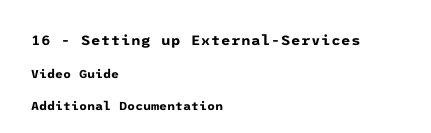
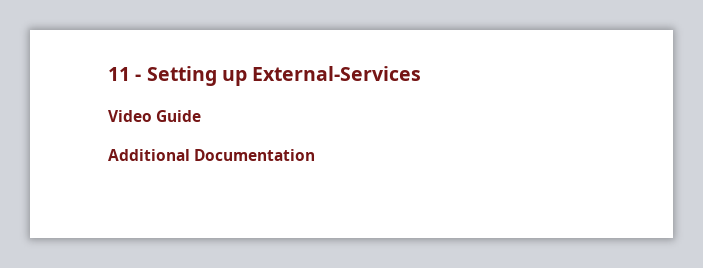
[31,35,51,46] 16 -> [108,67,130,81] 11

